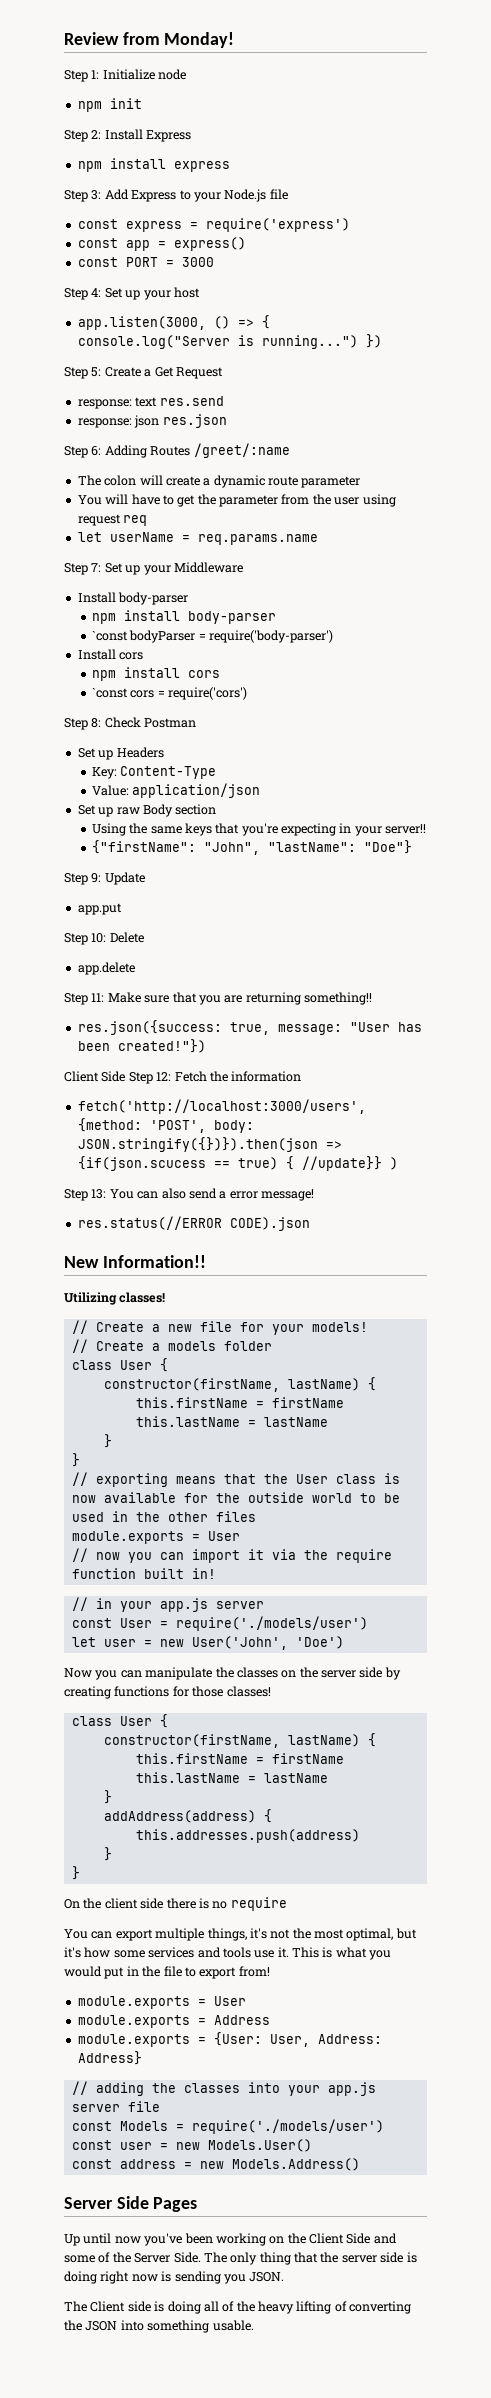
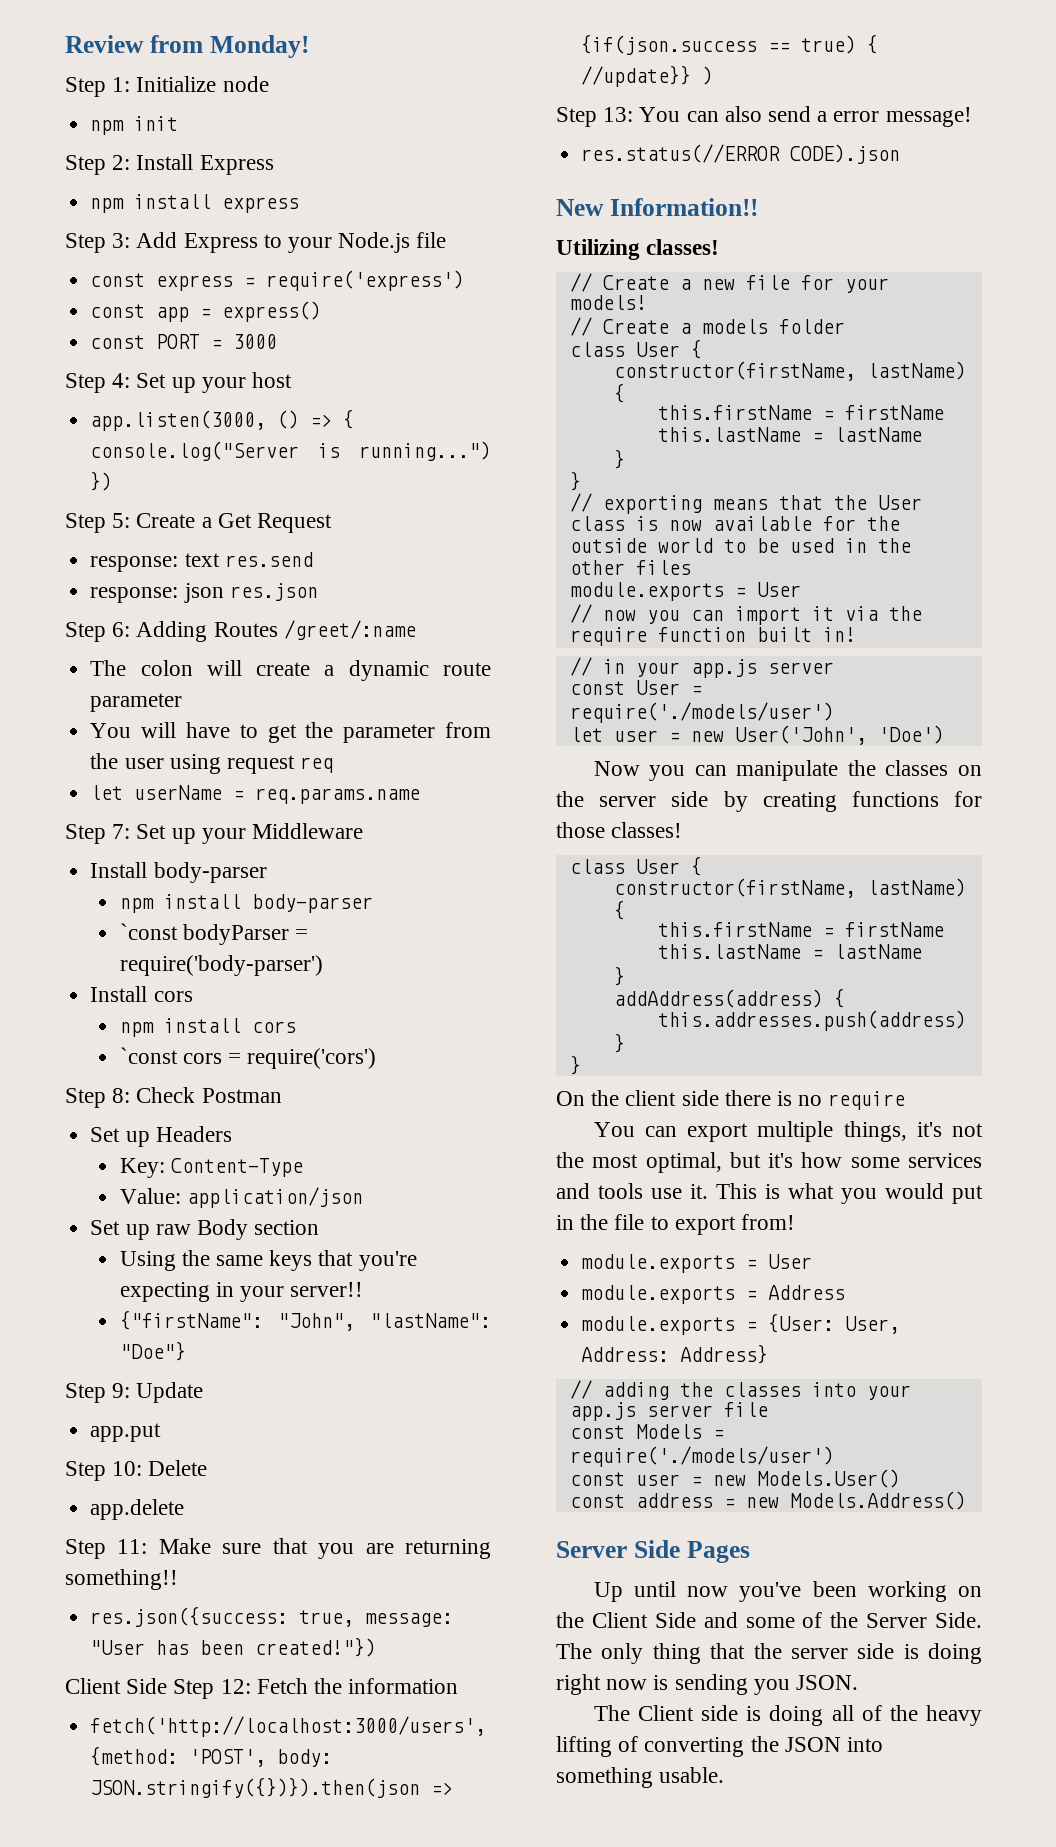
[77,1156,206,1171] {if(json.scucess -> [581,34,758,55] {if(json.success

